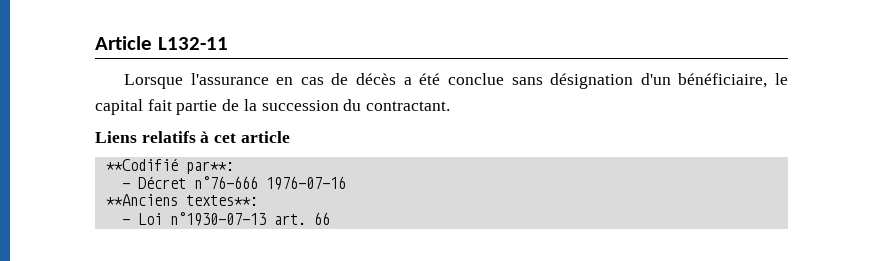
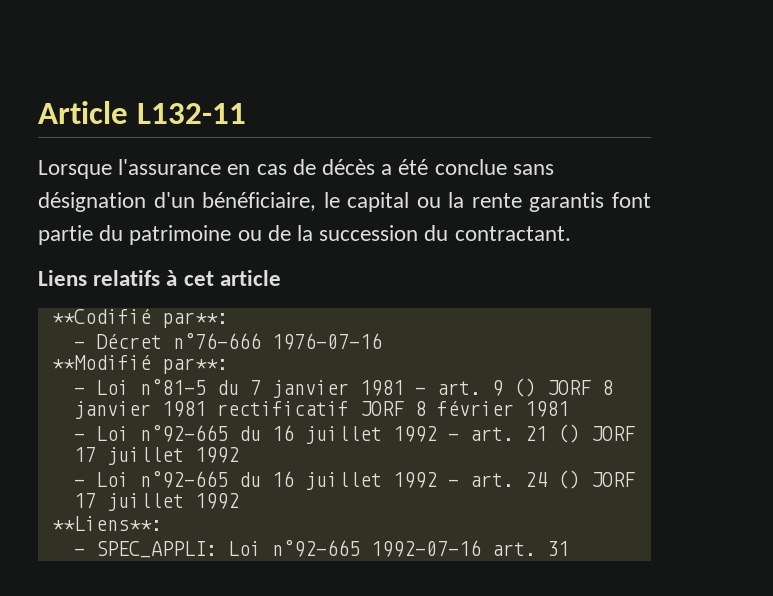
[147,99,218,115] fait partie -> [416,192,651,212] [38,225,262,245] ou la rente garantis font partie du patrimoine ou
[105,194,258,206] [121,212,330,226] **Anciens textes**: // - Loi n°1930-07-13 art. 66 -> [51,355,228,374] [73,378,613,398] [73,401,569,419] [73,424,635,444] [73,447,239,465] [73,470,635,490] [73,493,239,511] [51,516,162,531] [73,539,569,558] **Modifié par**: // - Loi n°81-5 du 7 janvier 1981 - art. 9 () JORF 8 janvier 1981 rectificatif JORF 8 février 1981 // - Loi n°92-665 du 16 juillet 1992 - art. 21 () JORF 17 juillet 1992 // - Loi n°92-665 du 16 juillet 1992 - art. 24 () JORF 17 juillet 1992 // **Liens**: // - SPEC_APPLI: Loi n°92-665 1992-07-16 art. 31

